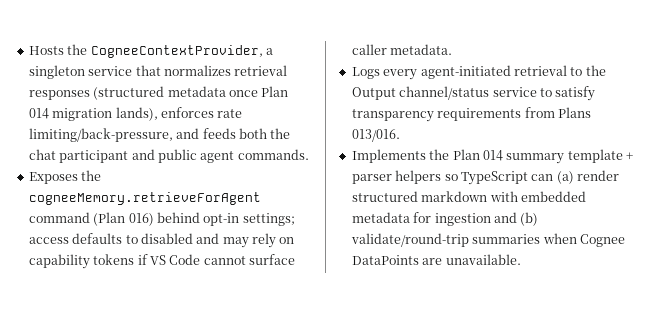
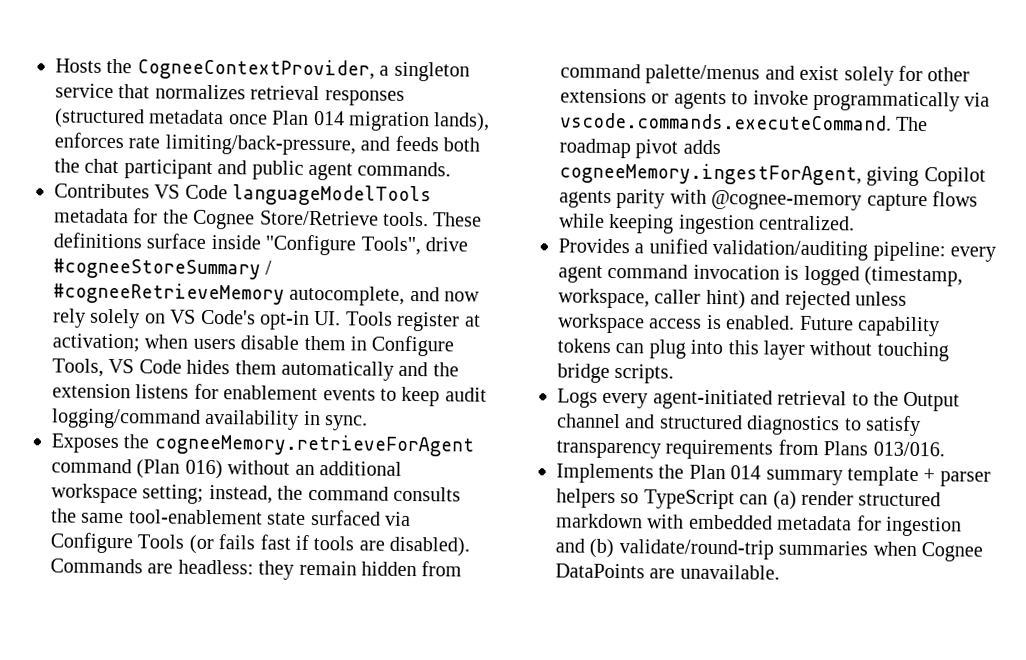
(309, 154) none -> [54,183,433,207] [54,208,483,230] [53,232,468,256] [53,258,273,280] [53,282,481,306] [53,308,481,332] [52,333,455,357] [52,358,459,381] [52,383,487,407] [52,408,369,431] // Contributes VS Code languageModelTools metadata for the Cognee Store/Retrieve tools. These definitions surface inside "Configure Tools", drive #cogneeStoreSummary / #cogneeRetrieveMemory autocomplete, and now rely solely on VS Code's opt-in UI. Tools register at activation; when users disable them in Configure Tools, VS Code hides them automatically and the extension listens for enablement events to keep audit logging/command availability in sync.
[156,212,295,226] [28,233,295,248] [28,254,295,269] [351,44,453,55] behind opt-in settings; access defaults to disabled and may rely on capability tokens if VS Code cannot surface caller metadata. -> [227,460,402,476] [51,483,461,504] [51,508,411,526] [50,532,471,557] [50,558,463,580] [560,63,971,86] [560,88,991,112] [560,112,929,132] [559,138,721,159] [559,162,986,187] [559,189,978,212] [559,213,856,235] [558,238,996,262] [558,263,963,287] [558,288,907,311] [557,313,940,337] [557,338,949,362] [557,363,675,384] without an additional workspace setting; instead, the command consults the same tool-enablement state surfaced via Configure Tools (or fails fast if tools are disabled). Commands are headless: they remain hidden from command palette/menus and exist solely for other extensions or agents to invoke programmatically via vscode.commands.executeCommand. The roadmap pivot adds cogneeMemory.ingestForAgent, giving Copilot agents parity with @cognee-memory capture flows while keeping ingestion centralized. // Provides a unified validation/auditing pipeline: every agent command invocation is logged (timestamp, workspace, caller hint) and rejected unless workspace access is enabled. Future capability tokens can plug into this layer without touching bridge scripts.
[399,86,537,100] channel/status service -> [557,413,841,436] channel and structured diagnostics

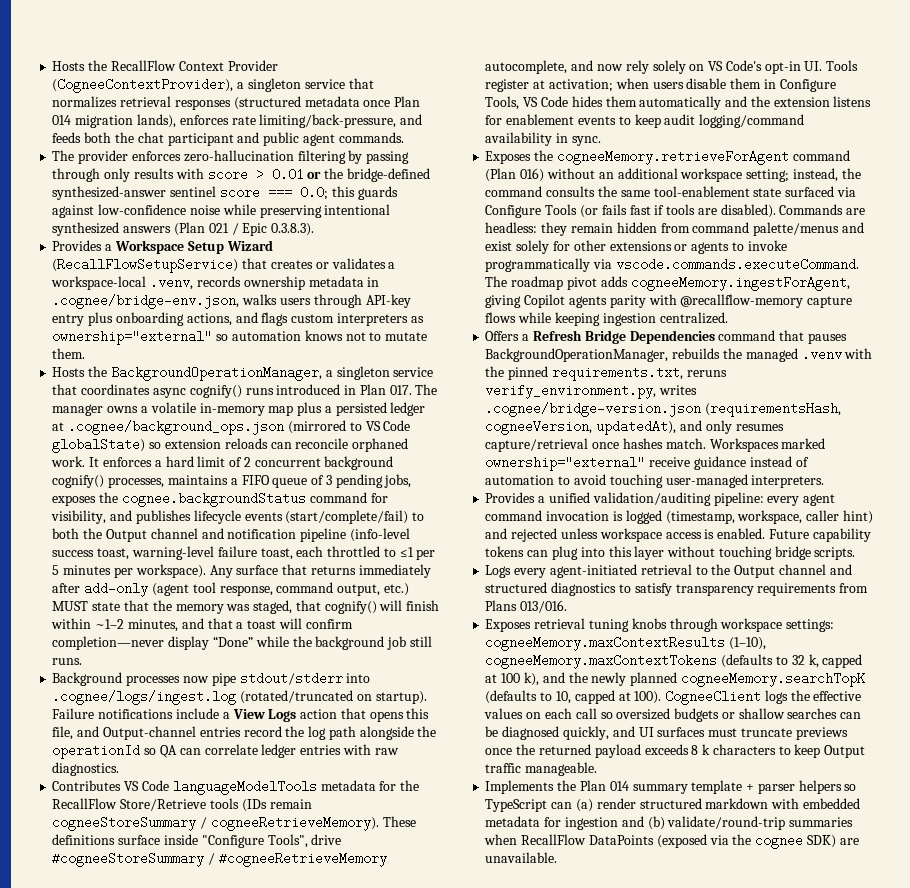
[55,58,375,81] Hosts the CogneeContextProvider, -> [52,60,278,71] [52,78,234,93] Hosts the RecallFlow Context Provider (CogneeContextProvider),
(452, 169) none -> [52,150,410,164] [52,168,430,182] [52,186,398,200] [52,204,391,218] [52,222,315,236] [52,240,273,254] [52,258,396,273] [51,276,380,290] [52,294,411,309] [52,312,424,326] [52,330,428,345] [52,348,86,359] [52,366,434,381] [52,384,438,398] [52,402,426,416] [52,420,411,435] [52,438,409,453] [51,456,394,470] [52,474,412,488] [52,492,388,507] [51,510,425,524] [52,528,410,542] [52,546,436,560] [52,564,431,578] [52,582,409,597] [52,600,440,614] [51,618,353,632] [52,636,432,650] [52,658,83,665] [52,672,371,686] [52,690,427,705] [52,708,430,722] [52,726,437,740] [52,744,399,759] [52,762,120,776] // The provider enforces zero-hallucination filtering by passing through only results with score > 0.01 or the bridge-defined synthesized-answer sentinel score === 0.0; this guards against low-confidence noise while preserving intentional synthesized answers (Plan 021 / Epic 0.3.8.3). // Provides a Workspace Setup Wizard (RecallFlowSetupService) that creates or validates a workspace-local .venv, records ownership metadata in .cognee/bridge-env.json, walks users through API-key entry plus onboarding actions, and flags custom interpreters as ownership="external" so automation knows not to mutate them. // Hosts the BackgroundOperationManager, a singleton service that coordinates async cognify() runs introduced in Plan 017. The manager owns a volatile in-memory map plus a persisted ledger at .cognee/background_ops.json (mirrored to VS Code globalState) so extension reloads can reconcile orphaned work. It enforces a hard limit of 2 concurrent background cognify() processes, maintains a FIFO queue of 3 pending jobs, exposes the cognee.backgroundStatus command for visibility, and publishes lifecycle events (start/complete/fail) to both the Output channel and notification pipeline (info-level success toast, warning-level failure toast, each throttled to ≤1 per 5 minutes per workspace). Any surface that returns immediately after add-only (agent tool response, command output, etc.) MUST state that the memory was staged, that cognify() will finish within ~1–2 minutes, and that a toast will confirm completion—never display “Done” while the background job still runs. // Background processes now pipe stdout/stderr into .cognee/logs/ingest.log (rotated/truncated on startup). Failure notifications include a View Logs action that opens this file, and Output-channel entries record the log path alongside the operationId so QA can correlate ledger entries with raw diagnostics.
[192,209,429,230] Cognee Store/Retrieve tools. -> [52,798,312,812] [52,816,379,831] RecallFlow Store/Retrieve tools (IDs remain cogneeStoreSummary / cogneeRetrieveMemory).
[711,189,863,211] @cognee-memory -> [680,294,804,308] @recallflow-memory
(856, 223) none -> [485,330,847,344] [485,348,873,362] [485,366,727,381] [485,384,698,399] [485,402,842,417] [485,420,784,435] [485,438,826,452] [485,456,809,471] [485,474,825,488] // Offers a Refresh Bridge Dependencies command that pauses BackgroundOperationManager, rebuilds the managed .venv with the pinned requirements.txt, reruns verify_environment.py, writes .cognee/bridge-version.json (requirementsHash, cogneeVersion, updatedAt), and only resumes capture/retrieval once hashes match. Workspaces marked ownership="external" receive guidance instead of automation to avoid touching user-managed interpreters.
(945, 449) none -> [485,618,835,632] [485,636,767,651] [485,654,863,669] [485,672,865,687] [485,690,862,705] [484,708,862,722] [485,726,848,740] [485,744,866,758] [485,762,598,776] // Exposes retrieval tuning knobs through workspace settings: cogneeMemory.maxContextResults (1–10), cogneeMemory.maxContextTokens (defaults to 32 k, capped at 100 k), and the newly planned cogneeMemory.searchTopK (defaults to 10, capped at 100). CogneeClient logs the effective values on each call so oversized budgets or shallow searches can be diagnosed quickly, and UI surfaces must truncate previews once the returned payload exceeds 8 k characters to keep Output traffic manageable.
[921,542,983,562] [555,563,645,579] Cognee DataPoints -> [521,834,836,849] RecallFlow DataPoints (exposed via the cognee SDK)

